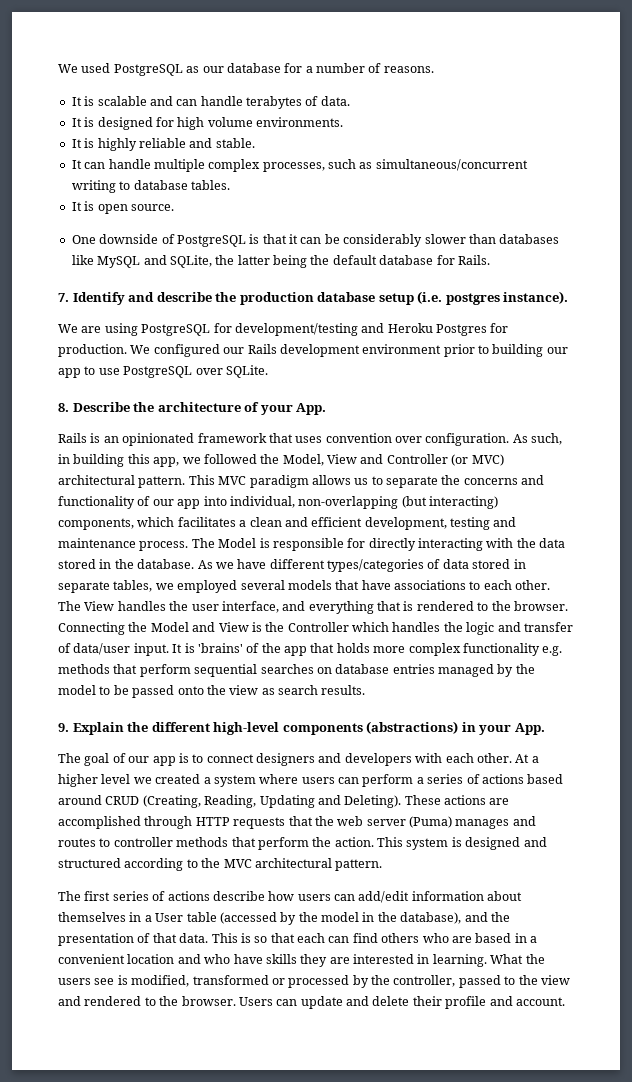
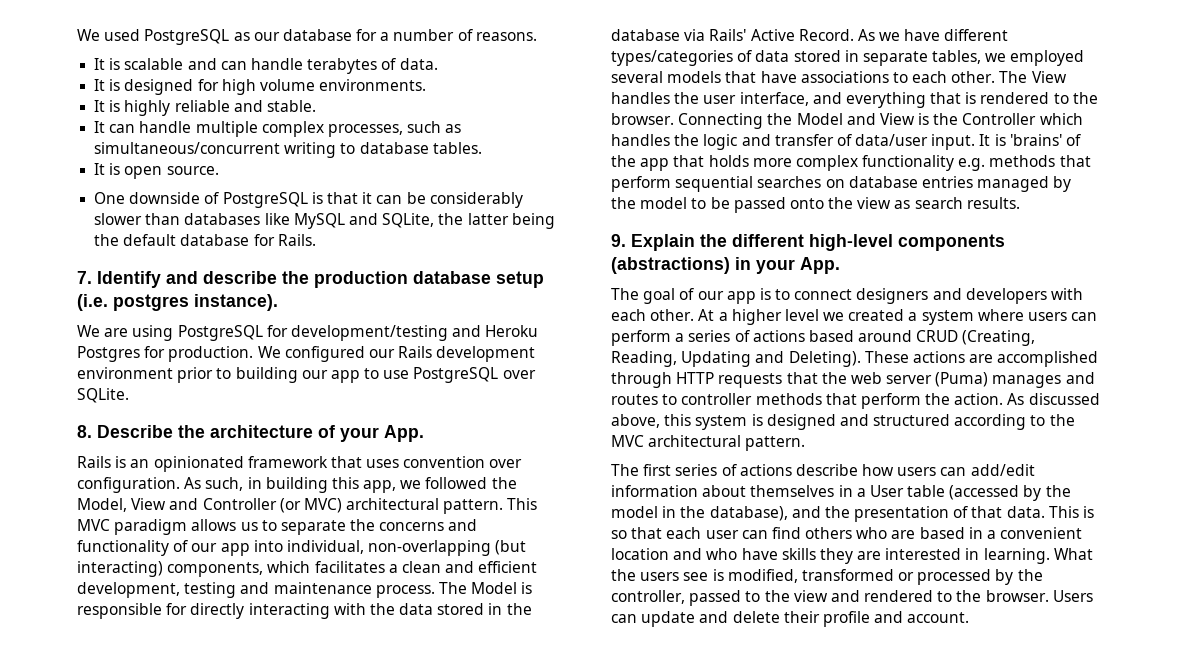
[137,559,195,569] database. -> [611,29,854,41] database via Rails' Active Record.
[377,837,403,847] This -> [1007,393,1100,405] [611,414,692,428] As discussed above, this
(325, 938) none -> [705,530,739,539] user

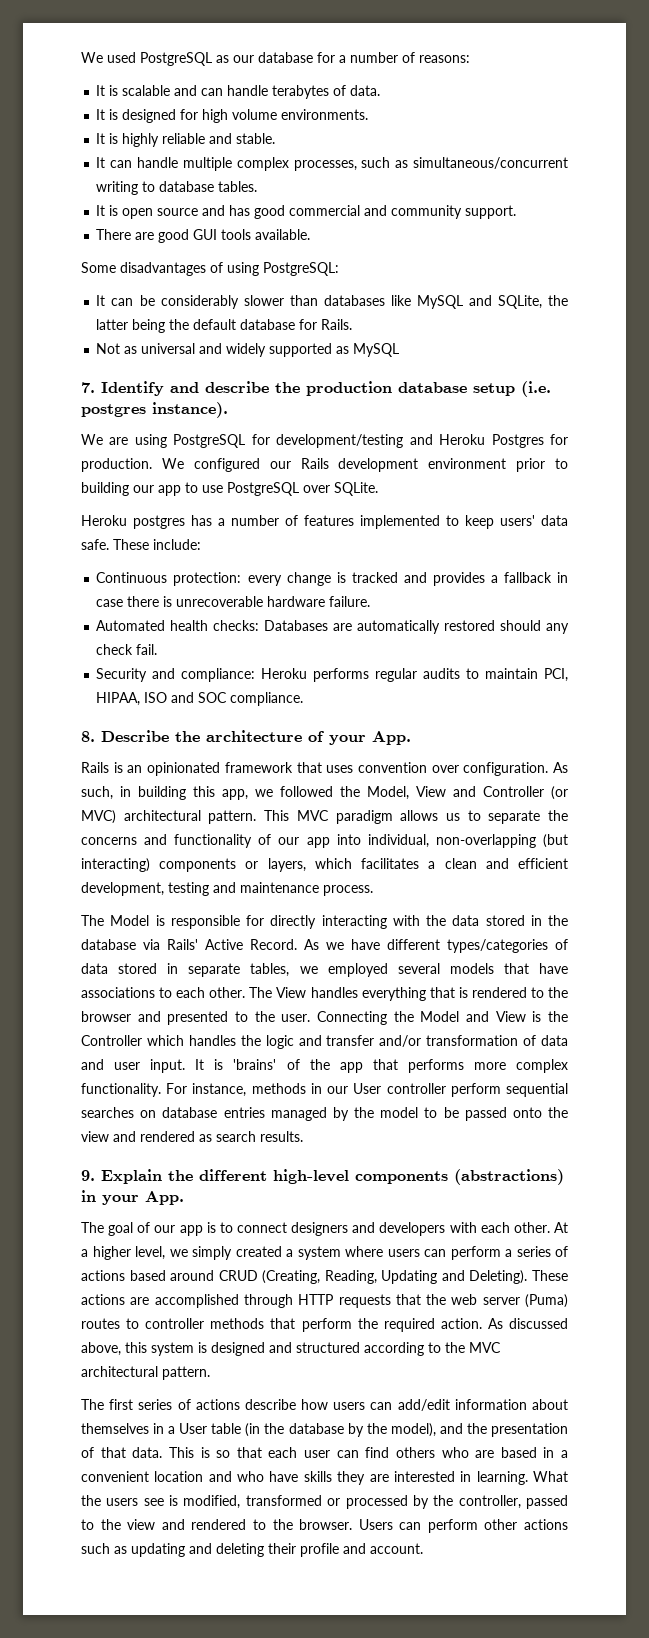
[475,32,537,41] reasons. -> [419,55,470,63] reasons:
[166,166,219,175] [94,192,373,208] source. // One downside of PostgreSQL is that it -> [157,205,517,219] [96,229,311,243] [81,262,339,276] [96,295,106,306] source and has good commercial and community support. // There are good GUI tools available. // Some disadvantages of using PostgreSQL: // It
(316, 240) none -> [96,343,400,357] // Not as universal and widely supported as MySQL
(129, 395) none -> [81,515,568,529] [81,539,201,550] [96,572,568,586] [96,596,371,607] [96,620,569,634] [96,644,158,655] [96,668,569,682] [96,692,304,706] // Heroku postgres has a number of features implemented to keep users' data safe. These include: // Continuous protection: every change is tracked and provides a fallback in case there is unrecoverable hardware failure. // Automated health checks: Databases are automatically restored should any check fail. // Security and compliance: Heroku performs regular audits to maintain PCI, HIPAA, ISO and SOC compliance.
[167,562,264,577] components, -> [159,858,306,872] components or layers,
(435, 591) none -> (373, 890) //
[674,92,842,106] the user interface, and -> (358, 992) none
[611,113,674,125] browser. -> [81,1011,311,1025] browser and presented to the user.
[836,134,929,146] of data/user -> [379,1035,568,1047] [81,1059,141,1070] and/or transformation of data and user
[708,155,749,167] holds -> [407,1059,464,1073] performs
[862,155,1091,171] functionality e.g. methods that -> [81,1083,446,1097] functionality. For instance, methods in our User controller
(892, 203) none -> [113,1131,195,1142] and rendered
[784,309,845,321] level we -> [135,1246,232,1260] level, we simply
[992,372,1095,388] manages and -> (568, 1301) none
(951, 399) none -> [383,1318,435,1332] required
[949,485,1071,501] [611,506,788,521] (accessed by the model in the database), -> [245,1423,436,1437] (in the database by the model),
[641,611,780,627] update and delete -> [427,1519,568,1533] [81,1543,264,1557] perform other actions such as updating and deleting

